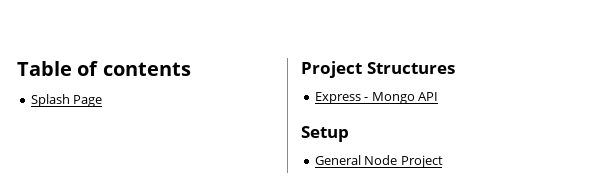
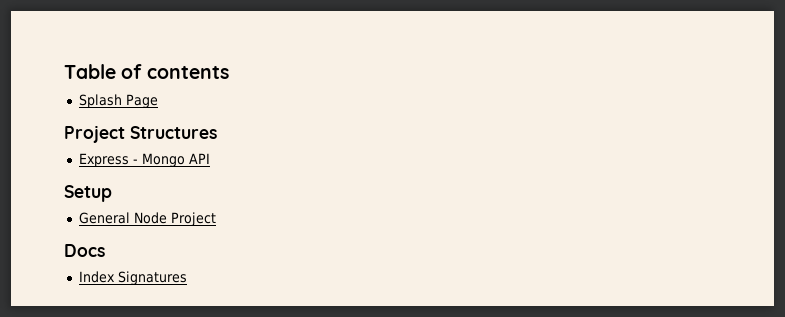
(443, 161) none -> [64,244,105,257] [78,271,187,285] // Docs // Index Signatures

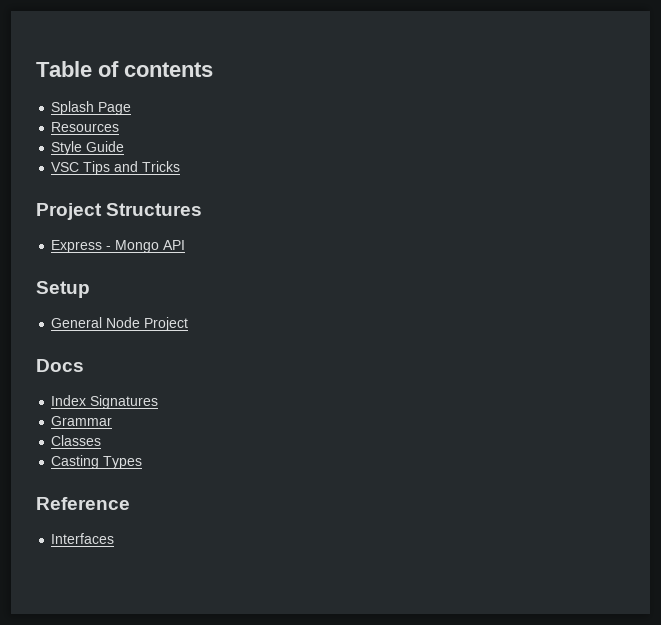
(158, 101) none -> [51,122,120,132] [51,141,125,155] [51,161,181,175] // Resources // Style Guide // VSC Tips and Tricks
(187, 278) none -> [51,416,113,426] [51,435,102,446] [51,455,143,469] [36,497,130,510] [51,533,115,544] // Grammar // Classes // Casting Types // Reference // Interfaces

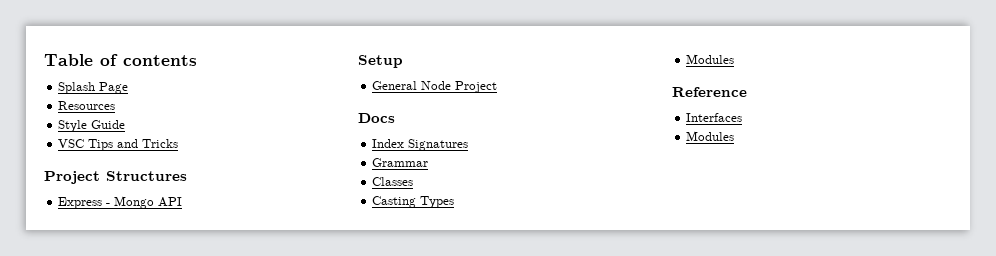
(143, 462) none -> [686,54,735,64] // Modules
(115, 538) none -> [686,131,735,141] // Modules

